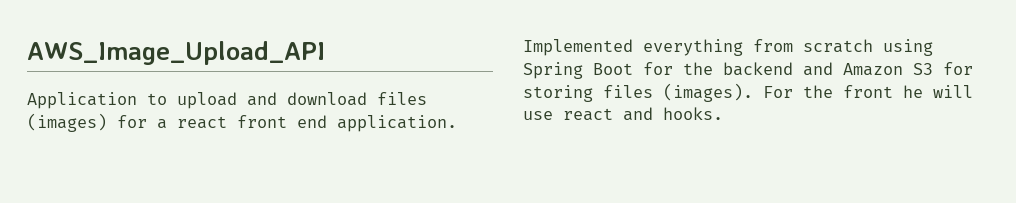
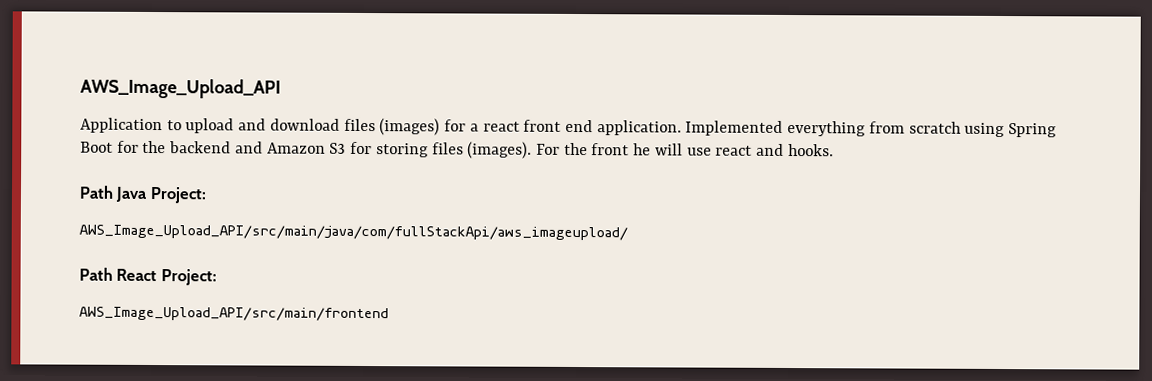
(723, 113) none -> [79,185,207,204] [79,224,628,241] [79,267,217,286] [79,306,389,322] // Path Java Project: // AWS_Image_Upload_API/src/main/java/com/fullStackApi/aws_imageupload/ // Path React Project: // AWS_Image_Upload_API/src/main/frontend

